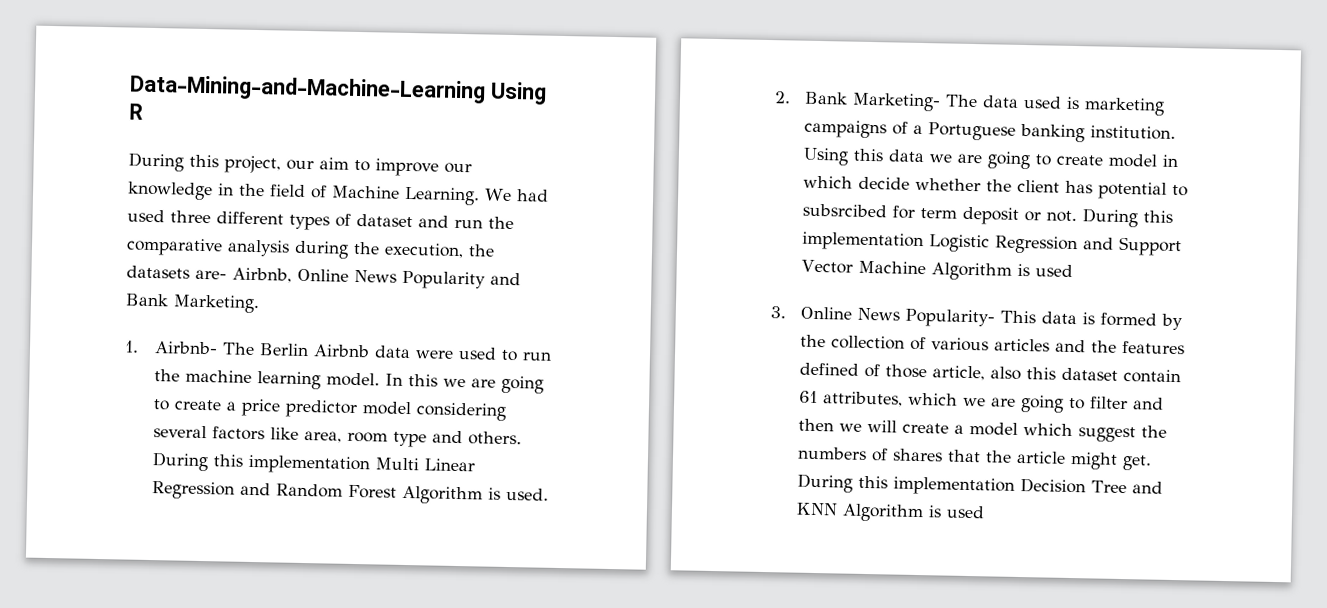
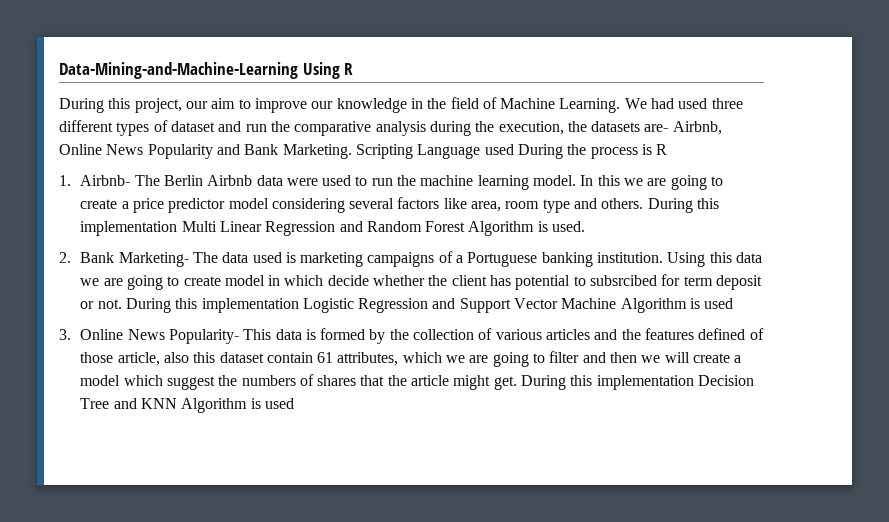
(260, 304) none -> [355,144,668,159] Scripting Language used During the process is R

